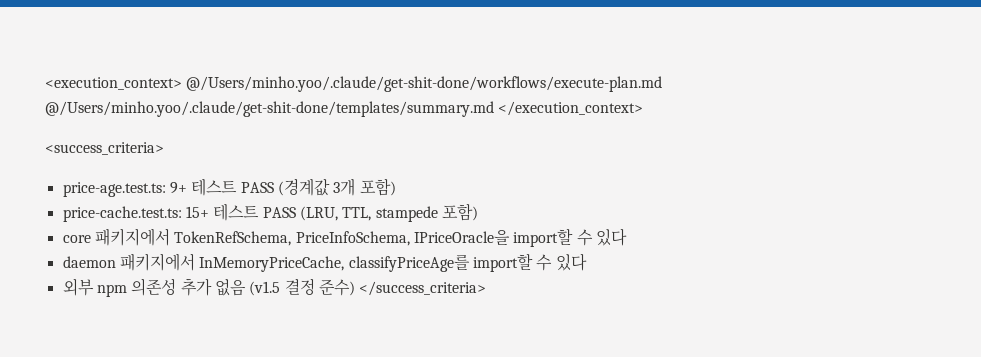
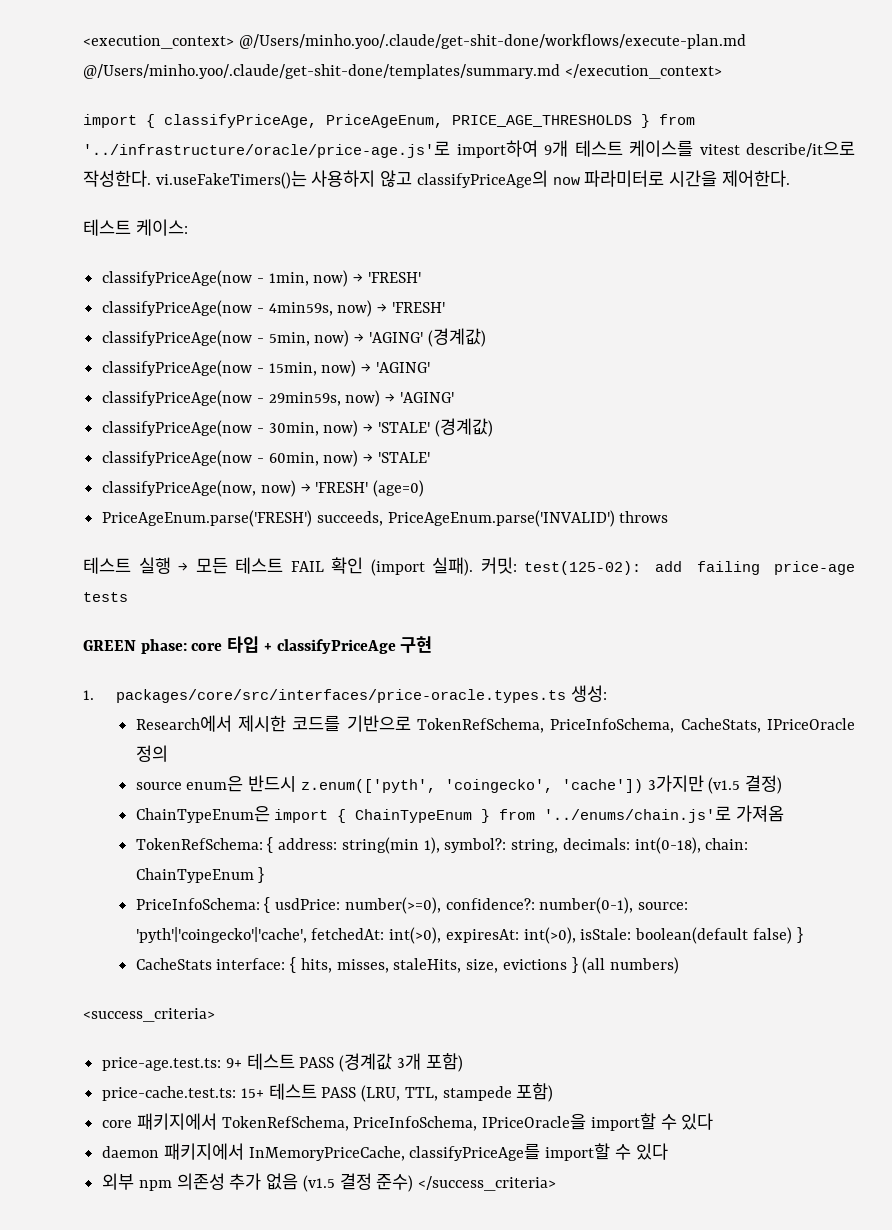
(644, 108) none -> [83,114,695,128] [83,140,855,158] [83,170,790,189] [83,219,188,236] [102,270,421,287] [102,300,445,317] [102,328,486,347] [102,360,430,377] [102,390,454,407] [102,418,493,437] [102,450,430,467] [102,480,425,497] [102,510,669,527] [83,557,855,576] [83,592,128,602] [83,636,433,654] [83,685,608,703] [135,715,856,733] [135,745,168,762] [135,775,783,794] [135,805,785,823] [135,837,749,854] [135,867,265,883] [135,897,689,914] [135,927,803,944] [135,957,679,974] // import { classifyPriceAge, PriceAgeEnum, PRICE_AGE_THRESHOLDS } from '../infrastructure/oracle/price-age.js'로 import하여 9개 테스트 케이스를 vitest describe/it으로 작성한다. vi.useFakeTimers()는 사용하지 않고 classifyPriceAge의 now 파라미터로 시간을 제어한다. // 테스트 케이스: // classifyPriceAge(now - 1min, now) → 'FRESH' // classifyPriceAge(now - 4min59s, now) → 'FRESH' // classifyPriceAge(now - 5min, now) → 'AGING' (경계값) // classifyPriceAge(now - 15min, now) → 'AGING' // classifyPriceAge(now - 29min59s, now) → 'AGING' // classifyPriceAge(now - 30min, now) → 'STALE' (경계값) // classifyPriceAge(now - 60min, now) → 'STALE' // classifyPriceAge(now, now) → 'FRESH' (age=0) // PriceAgeEnum.parse('FRESH') succeeds, PriceAgeEnum.parse('INVALID') throws // 테스트 실행 → 모든 테스트 FAIL 확인 (import 실패). 커밋: test(125-02): add failing price-age tests // GREEN phase: core 타입 + classifyPriceAge 구현 // 1. packages/core/src/interfaces/price-oracle.types.ts 생성: // Research에서 제시한 코드를 기반으로 TokenRefSchema, PriceInfoSchema, CacheStats, IPriceOracle 정의 // source enum은 반드시 z.enum(['pyth', 'coingecko', 'cache']) 3가지만 (v1.5 결정) // ChainTypeEnum은 import { ChainTypeEnum } from '../enums/chain.js'로 가져옴 // TokenRefSchema: { address: string(min 1), symbol?: string, decimals: int(0-18), chain: ChainTypeEnum } // PriceInfoSchema: { usdPrice: number(>=0), confidence?: number(0-1), source: 'pyth'|'coingecko'|'cache', fetchedAt: int(>0), expiresAt: int(>0), isStale: boolean(default false) } // CacheStats interface: { hits, misses, staleHits, size, evictions } (all numbers)

